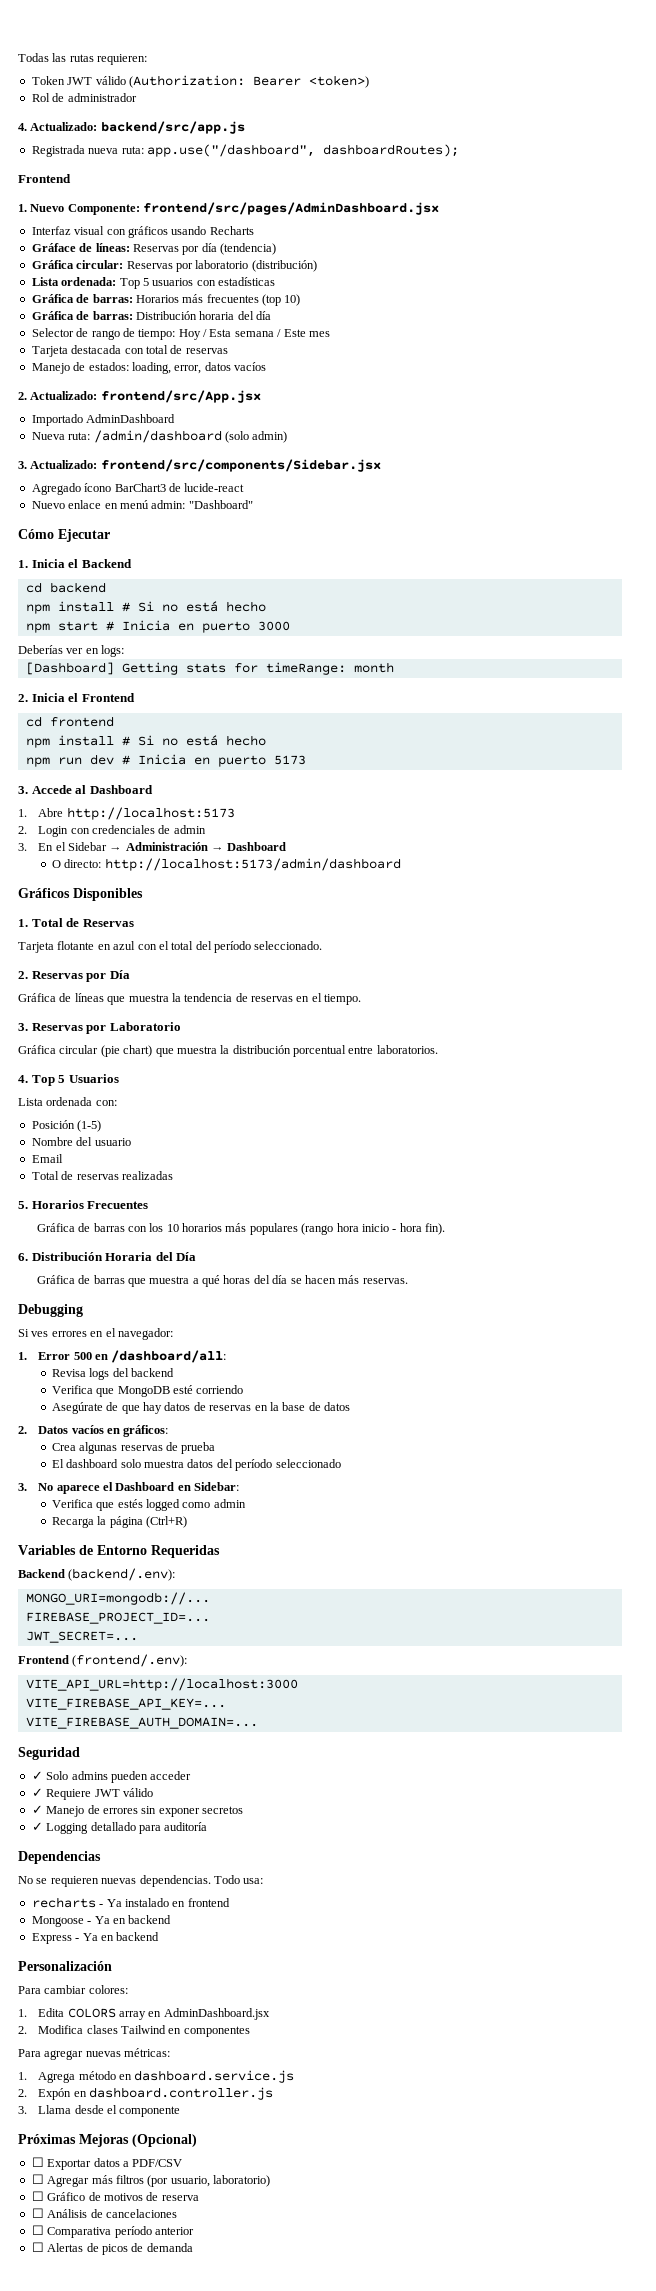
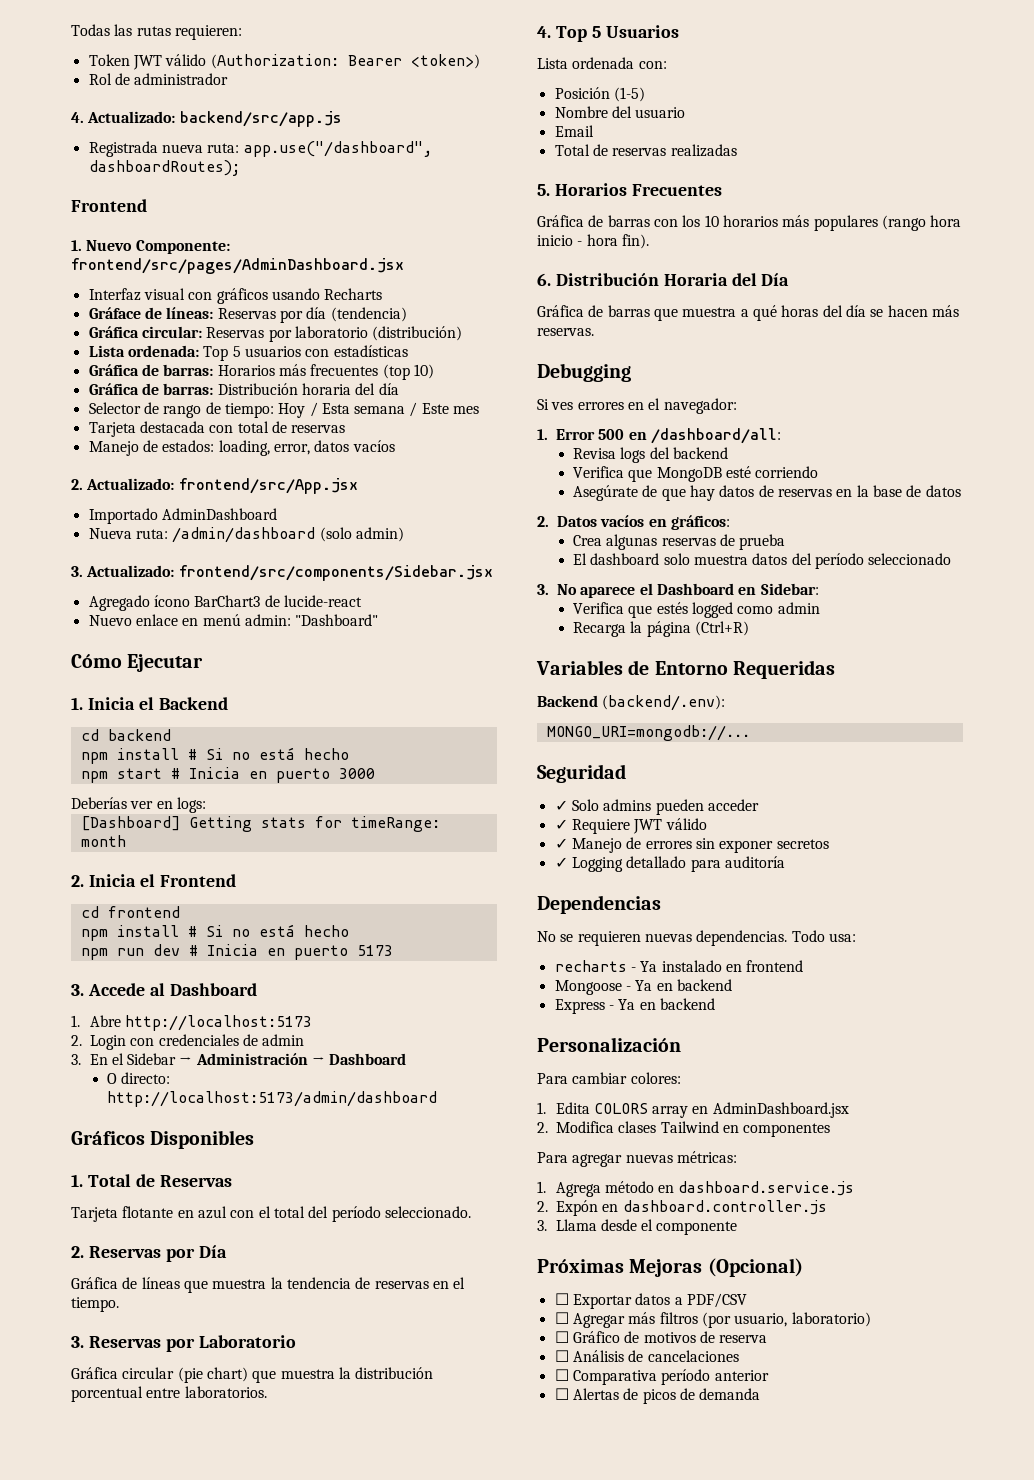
[25,1612,210,1624] [25,1631,138,1643] [18,1654,188,1667] [25,1678,298,1691] [25,1698,226,1710] [25,1717,258,1729] // FIREBASE_PROJECT_ID=... // JWT_SECRET=... // Frontend (frontend/.env): // VITE_API_URL=http://localhost:3000 // VITE_FIREBASE_API_KEY=... // VITE_FIREBASE_AUTH_DOMAIN=... -> (750, 733) none

